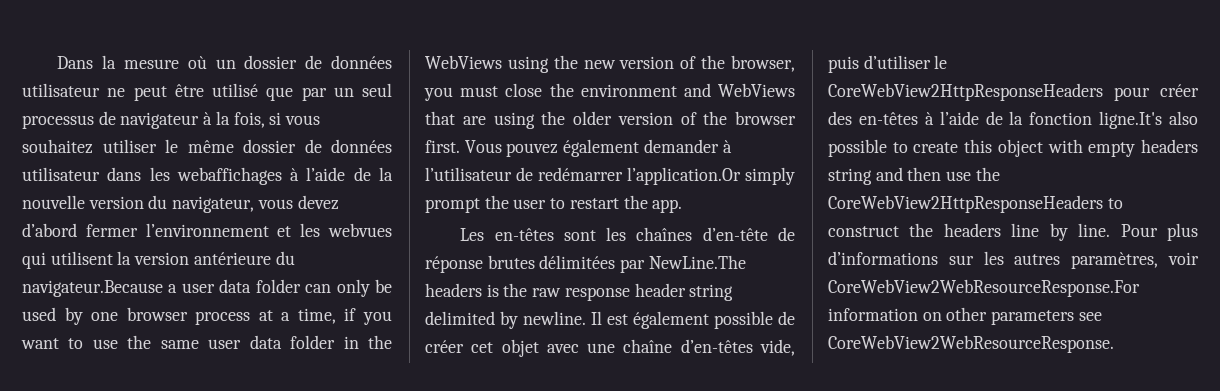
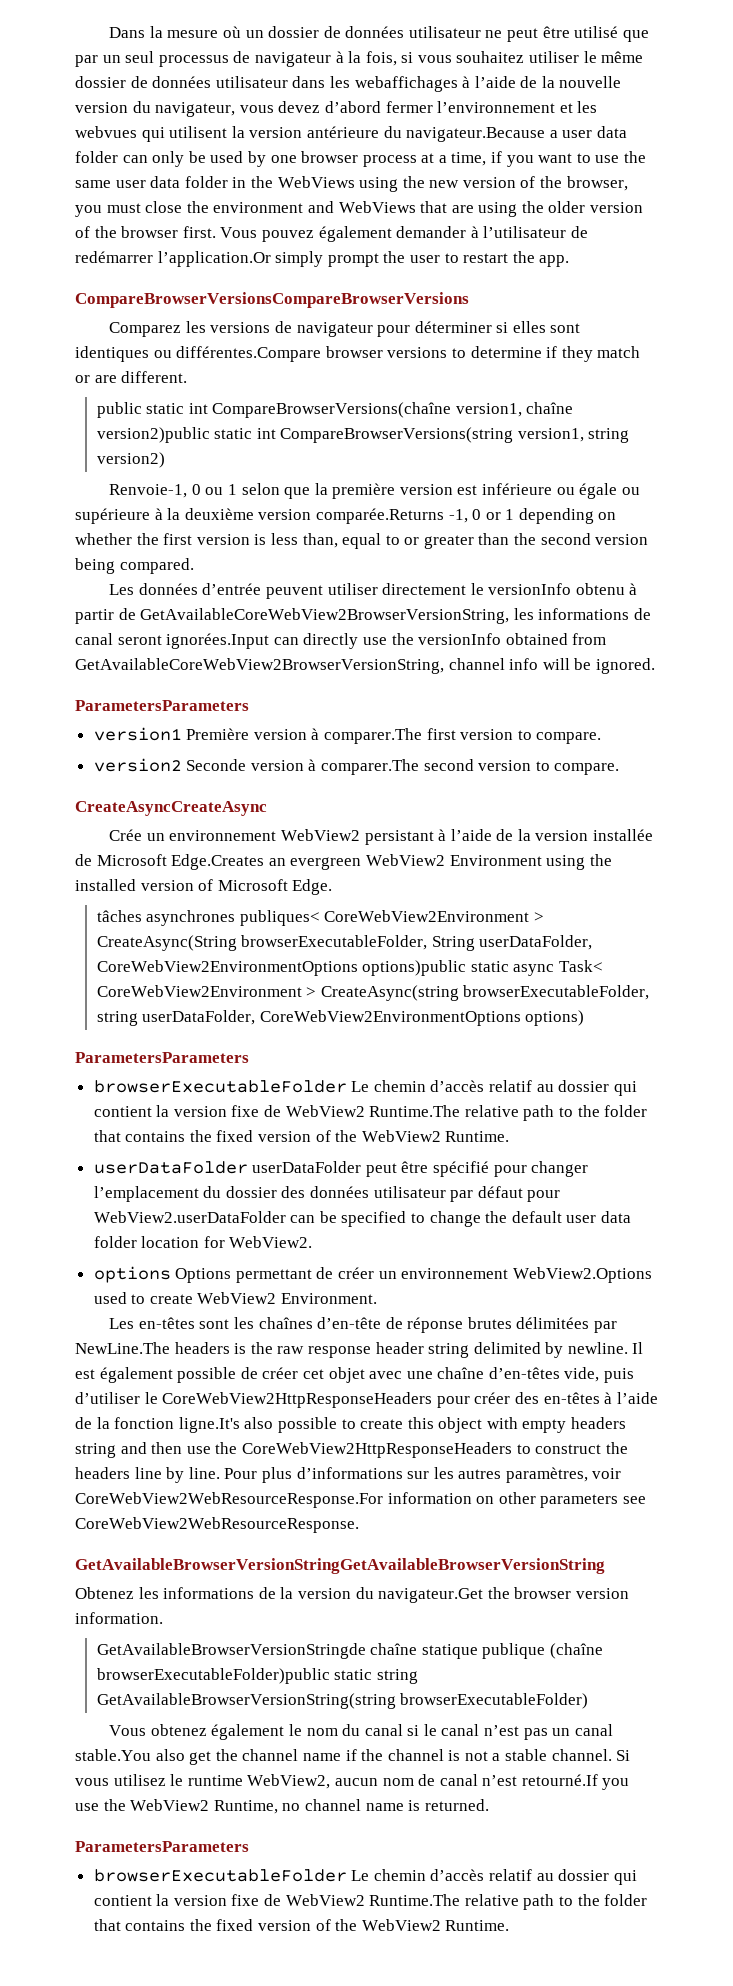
(683, 206) none -> [75,292,469,308] [109,321,581,337] [75,346,641,362] [75,371,188,383] [96,402,574,418] [96,427,630,443] [96,452,165,468] [109,483,640,499] [75,508,617,524] [75,533,649,549] [75,558,194,574] [109,583,638,599] [75,608,651,624] [75,633,607,649] [75,658,655,674] [75,700,249,711] [93,727,602,744] [93,758,620,775] [75,801,267,816] [109,829,654,845] [75,854,612,870] [75,879,333,895] [96,910,544,926] [96,935,593,951] [96,960,603,976] [96,985,650,1001] [96,1010,585,1026] [75,1052,249,1063] [93,1080,637,1096] [93,1105,648,1121] [93,1130,510,1142] [93,1161,589,1177] [93,1186,561,1202] [93,1211,632,1227] [93,1236,313,1248] [93,1266,652,1283] [93,1292,378,1304] // CompareBrowserVersionsCompareBrowserVersions // Comparez les versions de navigateur pour déterminer si elles sont identiques ou différentes.Compare browser versions to determine if they match or are different. // public static int CompareBrowserVersions(chaîne version1, chaîne version2)public static int CompareBrowserVersions(string version1, string version2) // Renvoie-1, 0 ou 1 selon que la première version est inférieure ou égale ou supérieure à la deuxième version comparée.Returns -1, 0 or 1 depending on whether the first version is less than, equal to or greater than the second version being compared. // Les données d’entrée peuvent utiliser directement le versionInfo obtenu à partir de GetAvailableCoreWebView2BrowserVersionString, les informations de canal seront ignorées.Input can directly use the versionInfo obtained from GetAvailableCoreWebView2BrowserVersionString, channel info will be ignored. // ParametersParameters // version1 Première version à comparer.The first version to compare. // version2 Seconde version à comparer.The second version to compare. // CreateAsyncCreateAsync // Crée un environnement WebView2 persistant à l’aide de la version installée de Microsoft Edge.Creates an evergreen WebView2 Environment using the installed version of Microsoft Edge. // tâches asynchrones publiques< CoreWebView2Environment > CreateAsync(String browserExecutableFolder, String userDataFolder, CoreWebView2EnvironmentOptions options)public static async Task< CoreWebView2Environment > CreateAsync(string browserExecutableFolder, string userDataFolder, CoreWebView2EnvironmentOptions options) // ParametersParameters // browserExecutableFolder Le chemin d’accès relatif au dossier qui contient la version fixe de WebView2 Runtime.The relative path to the folder that contains the fixed version of the WebView2 Runtime. // userDataFolder userDataFolder peut être spécifié pour changer l’emplacement du dossier des données utilisateur par défaut pour WebView2.userDataFolder can be specified to change the default user data folder location for WebView2. // options Options permettant de créer un environnement WebView2.Options used to create WebView2 Environment.
(1114, 344) none -> [75,1558,605,1574] [75,1587,629,1603] [75,1612,163,1624] [96,1643,603,1659] [96,1668,418,1684] [96,1693,589,1709] [109,1724,613,1740] [75,1749,631,1765] [75,1774,630,1790] [75,1799,489,1814] [75,1841,249,1852] [93,1869,637,1885] [93,1894,648,1910] [93,1919,510,1931] // GetAvailableBrowserVersionStringGetAvailableBrowserVersionString // Obtenez les informations de la version du navigateur.Get the browser version information. // GetAvailableBrowserVersionStringde chaîne statique publique (chaîne browserExecutableFolder)public static string GetAvailableBrowserVersionString(string browserExecutableFolder) // Vous obtenez également le nom du canal si le canal n’est pas un canal stable.You also get the channel name if the channel is not a stable channel. Si vous utilisez le runtime WebView2, aucun nom de canal n’est retourné.If you use the WebView2 Runtime, no channel name is returned. // ParametersParameters // browserExecutableFolder Le chemin d’accès relatif au dossier qui contient la version fixe de WebView2 Runtime.The relative path to the folder that contains the fixed version of the WebView2 Runtime.

